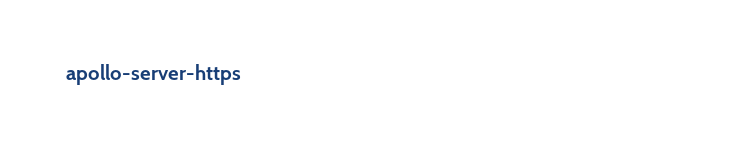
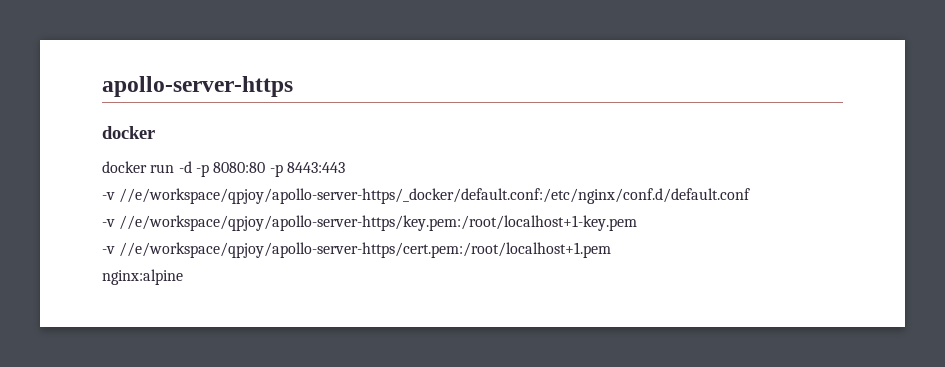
(241, 74) none -> [102,126,155,139] [102,161,345,177] [102,188,751,204] [102,215,638,231] [102,242,612,258] [102,269,183,285] // docker // docker run -d -p 8080:80 -p 8443:443 // -v //e/workspace/qpjoy/apollo-server-https/_docker/default.conf:/etc/nginx/conf.d/default.conf // -v //e/workspace/qpjoy/apollo-server-https/key.pem:/root/localhost+1-key.pem // -v //e/workspace/qpjoy/apollo-server-https/cert.pem:/root/localhost+1.pem // nginx:alpine

